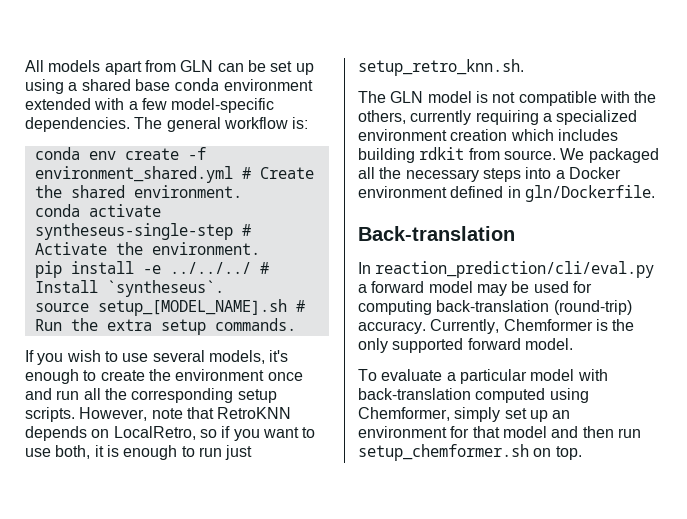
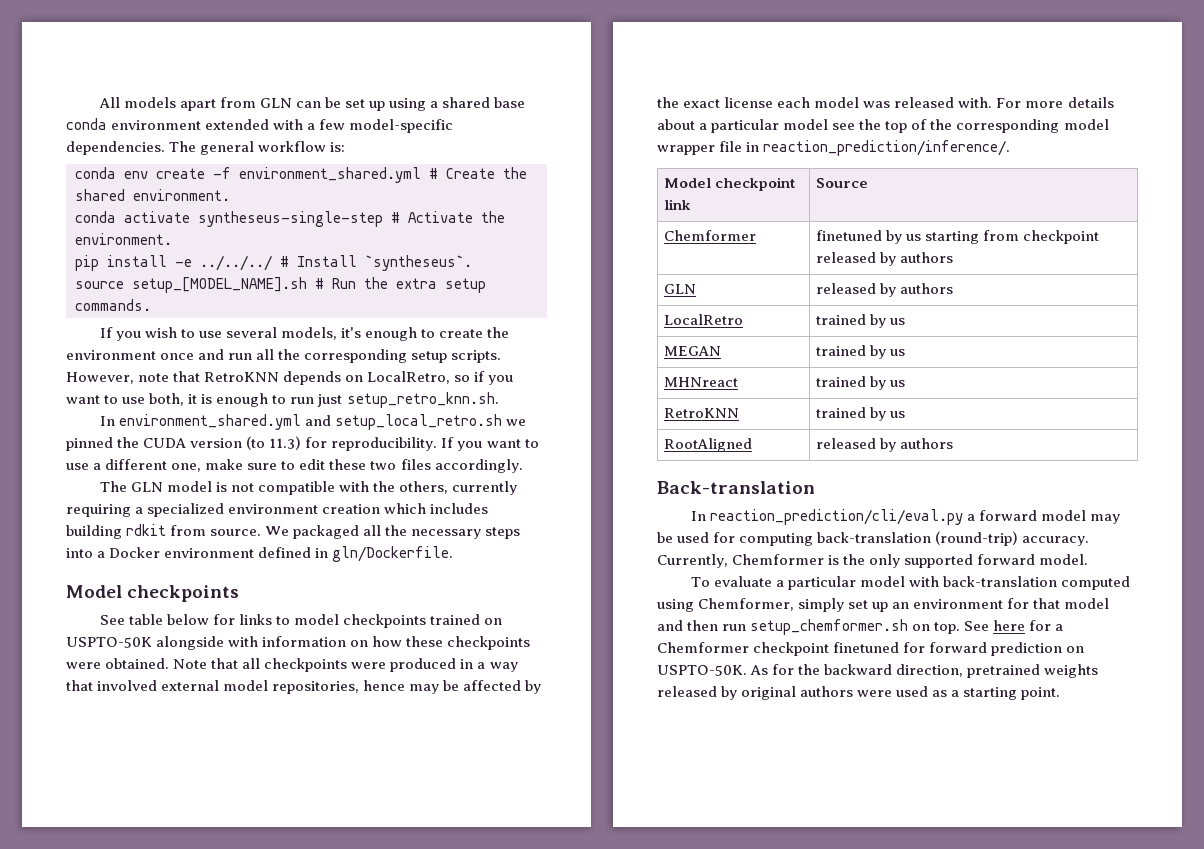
(524, 67) none -> [99,414,526,430] [66,436,539,451] [66,459,523,473] // In environment_shared.yml and setup_local_retro.sh we pinned the CUDA version (to 11.3) for reproducibility. If you want to use a different one, make sure to edit these two files accordingly.
(655, 193) none -> [66,585,240,602] [99,614,503,628] [66,636,531,650] [66,658,518,672] [66,680,542,694] [657,97,1114,108] [657,119,1109,133] [657,140,1011,156] [663,177,795,191] [663,199,691,210] [815,178,868,188] [663,230,756,241] [815,230,1099,244] [815,252,953,266] [663,284,696,294] [815,283,953,297] [663,314,743,325] [815,314,905,328] [663,346,721,356] [815,345,905,359] [663,377,738,387] [815,376,905,390] [663,408,739,418] [815,407,905,421] [663,438,752,452] [815,438,953,452] // Model checkpoints // See table below for links to model checkpoints trained on USPTO-50K alongside with information on how these checkpoints were obtained. Note that all checkpoints were produced in a way that involved external model repositories, hence may be affected by the exact license each model was released with. For more details about a particular model see the top of the corresponding model wrapper file in reaction_prediction/inference/. // Model checkpoint link | Source // Chemformer | finetuned by us starting from checkpoint released by authors // GLN | released by authors // LocalRetro | trained by us // MEGAN | trained by us // MHNreact | trained by us // RetroKNN | trained by us // RootAligned | released by authors
(582, 453) none -> [964,620,1064,631] [657,642,1085,656] [657,664,1099,678] [657,686,1061,700] See here for a Chemformer checkpoint finetuned for forward prediction on USPTO-50K. As for the backward direction, pretrained weights released by original authors were used as a starting point.

